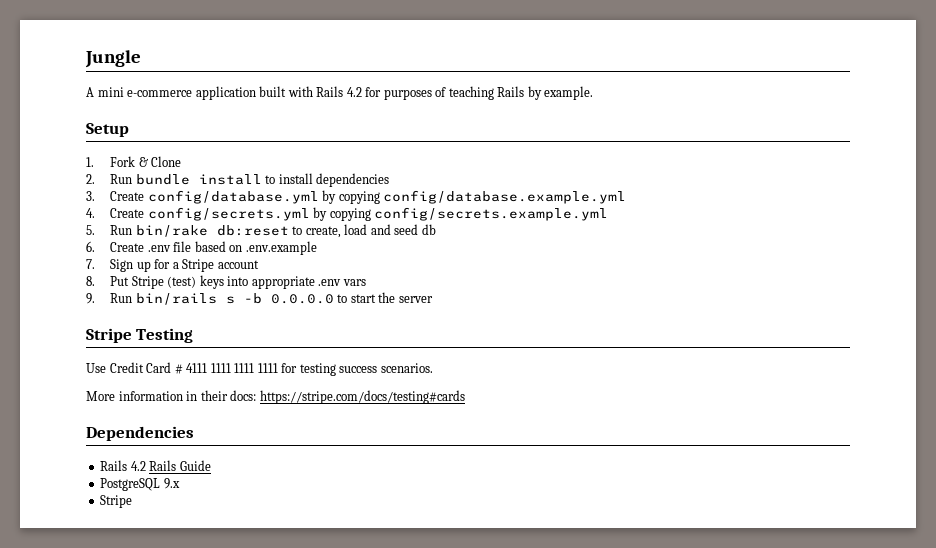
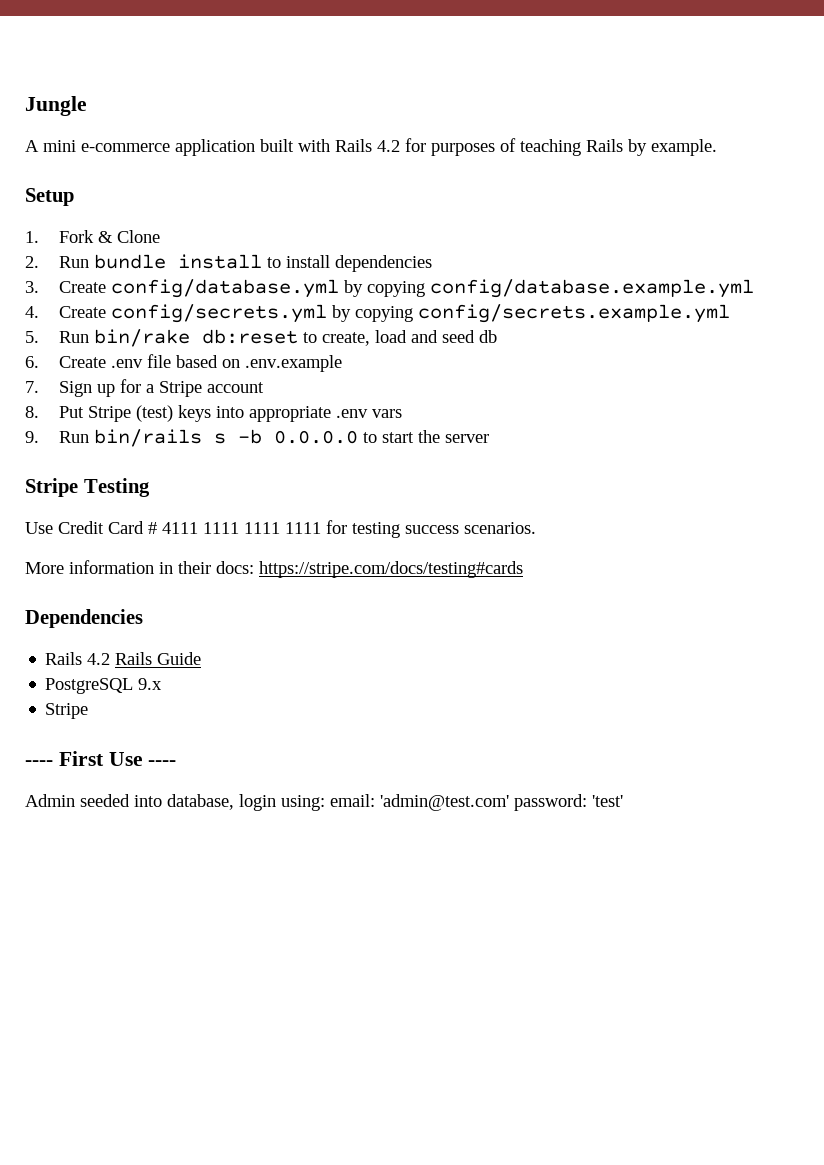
(133, 501) none -> [25,751,177,766] [25,794,623,811] // ---- First Use ---- // Admin seeded into database, login using: email: 'admin@test.com' password: 'test'

